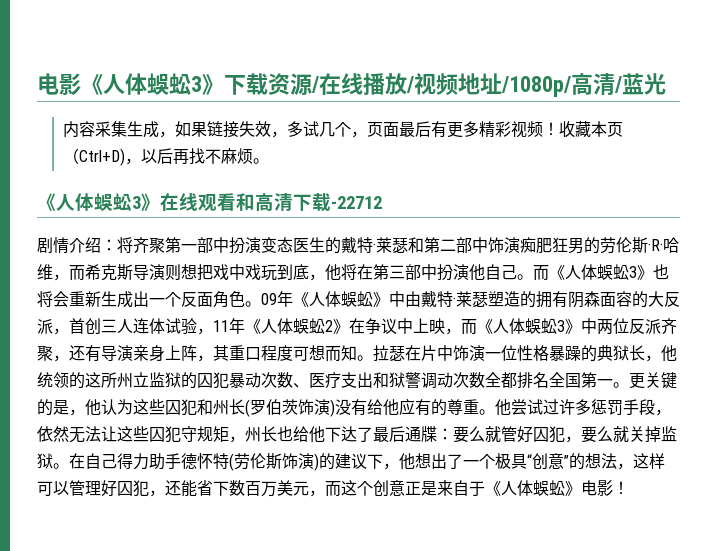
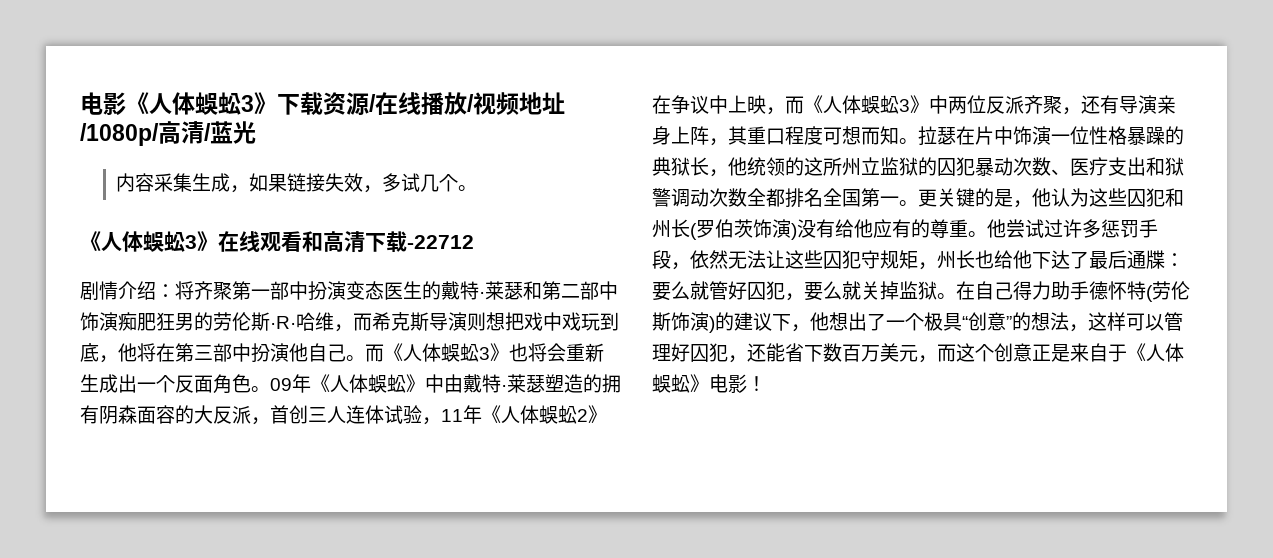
[350,121,623,138] [62,148,253,166] ，页面最后有更多精彩视频！收藏本页（Ctrl+D)，以后再找不麻烦 -> (459, 183) none

